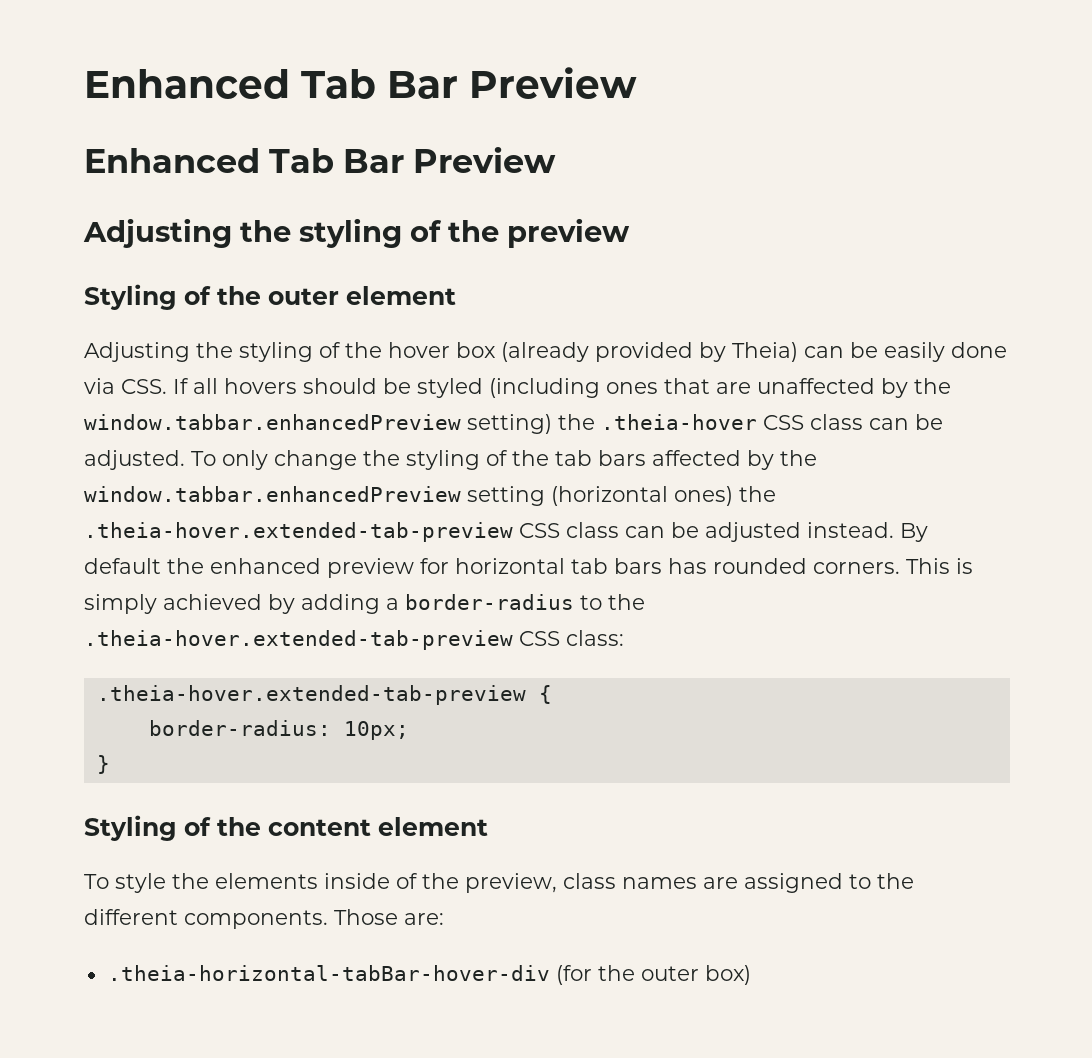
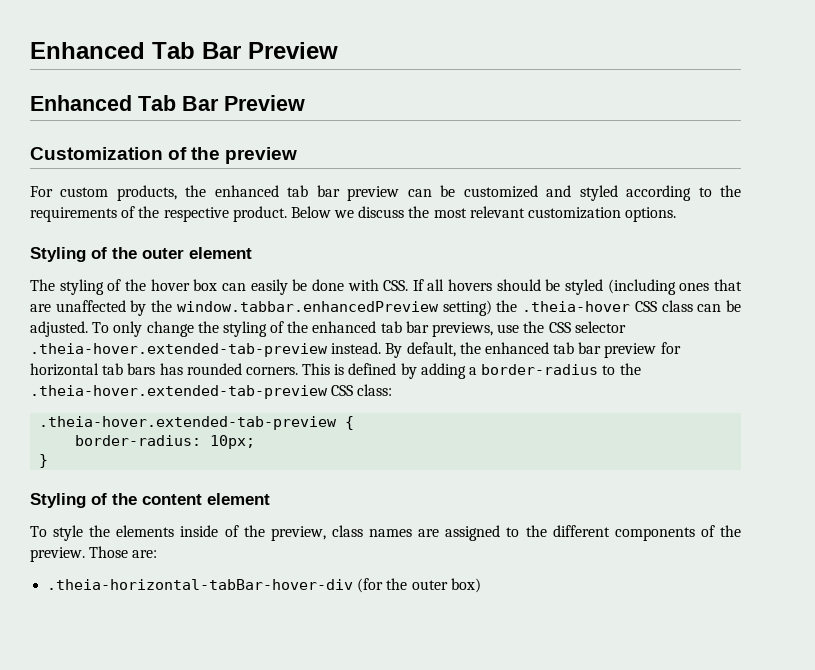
[83,218,402,248] Adjusting the styling -> [30,147,163,160] Customization
(630, 233) none -> [30,185,741,201] [30,206,677,222] // For custom products, the enhanced tab bar preview can be customized and styled according to the requirements of the respective product. Below we discuss the most relevant customization options.
[84,342,233,362] Adjusting the -> [30,279,55,291] The
[501,342,1007,362] [84,378,115,394] (already provided by Theia) can be easily done via -> [221,279,379,295] can easily be done with
[555,450,817,470] [84,486,776,506] [84,522,801,542] tab bars affected by the window.tabbar.enhancedPreview setting (horizontal ones) the .theia-hover.extended-tab-preview CSS class can be adjusted -> [312,321,626,337] [30,343,328,357] enhanced tab bar previews, use the CSS selector .theia-hover.extended-tab-preview
[84,558,321,574] default the enhanced -> [406,342,602,357] default, the enhanced tab bar
[84,594,262,614] simply achieved -> [348,363,397,375] defined
[184,910,328,929] components. -> [614,525,742,541] [30,547,85,562] components of the preview.

